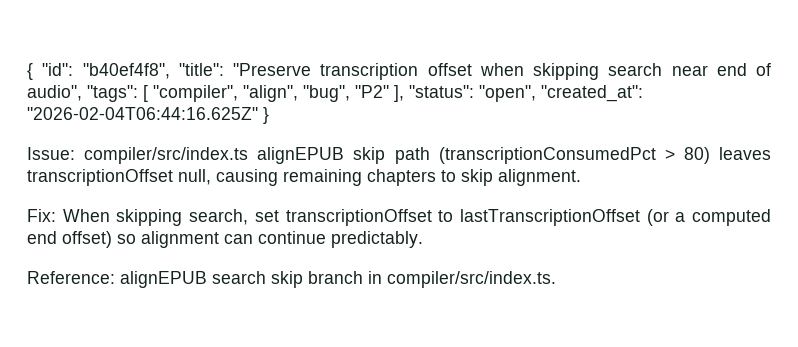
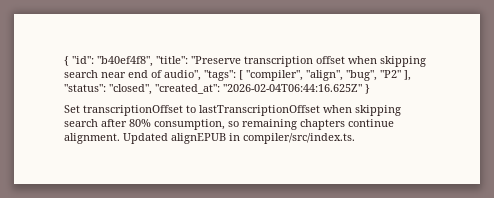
[479,85,536,102] "open", -> [109,84,152,95] "closed",
[27,147,771,164] [27,169,581,186] [27,209,772,226] [27,231,423,248] [27,271,363,288] Issue: compiler/src/index.ts alignEPUB skip path (transcriptionConsumedPct > 80) leaves transcriptionOffset null, causing remaining chapters to skip alignment. // Fix: When skipping search, set transcriptionOffset to lastTranscriptionOffset (or a computed end offset) so alignment can continue predictably. // Reference: alignEPUB search skip branch -> [64,105,401,116] [64,119,394,130] [64,133,226,144] Set transcriptionOffset to lastTranscriptionOffset when skipping search after 80% consumption, so remaining chapters continue alignment. Updated alignEPUB

